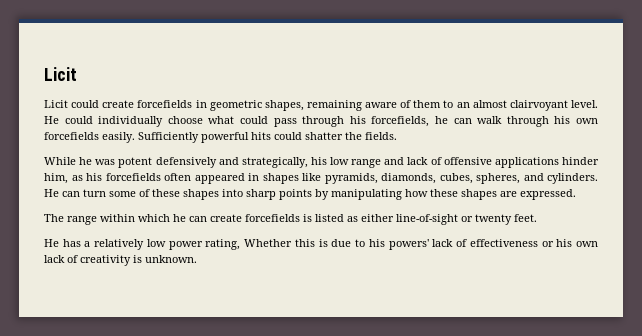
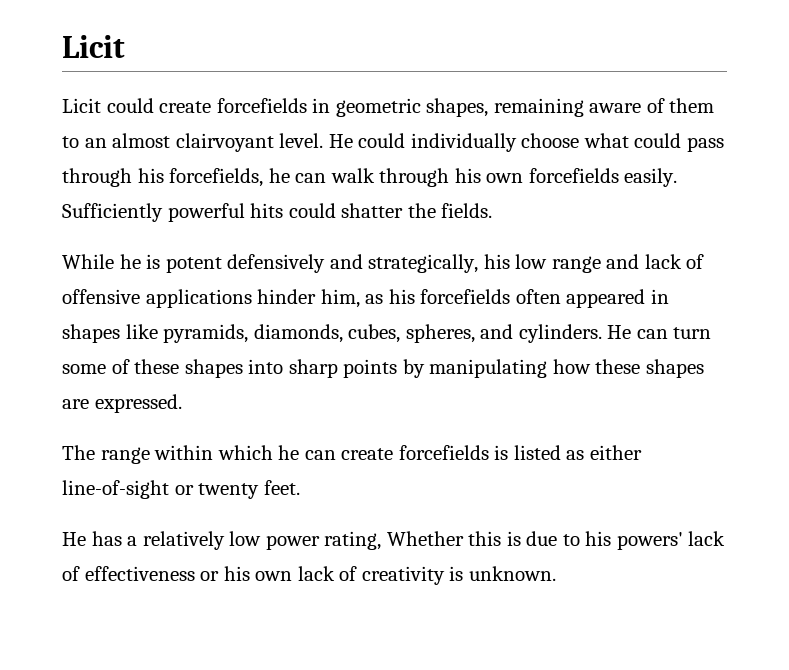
[95,159,116,165] was -> [146,254,161,269] is

